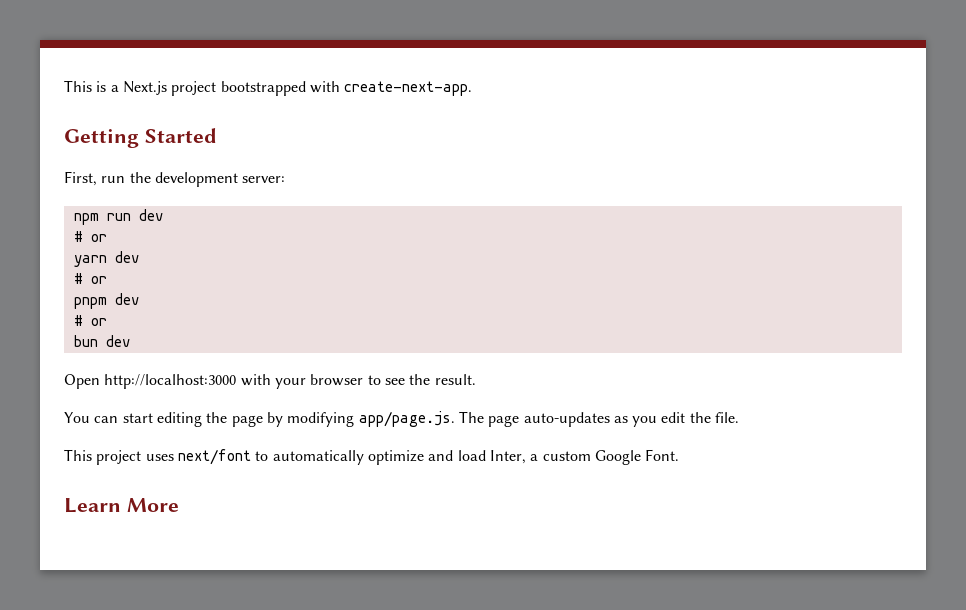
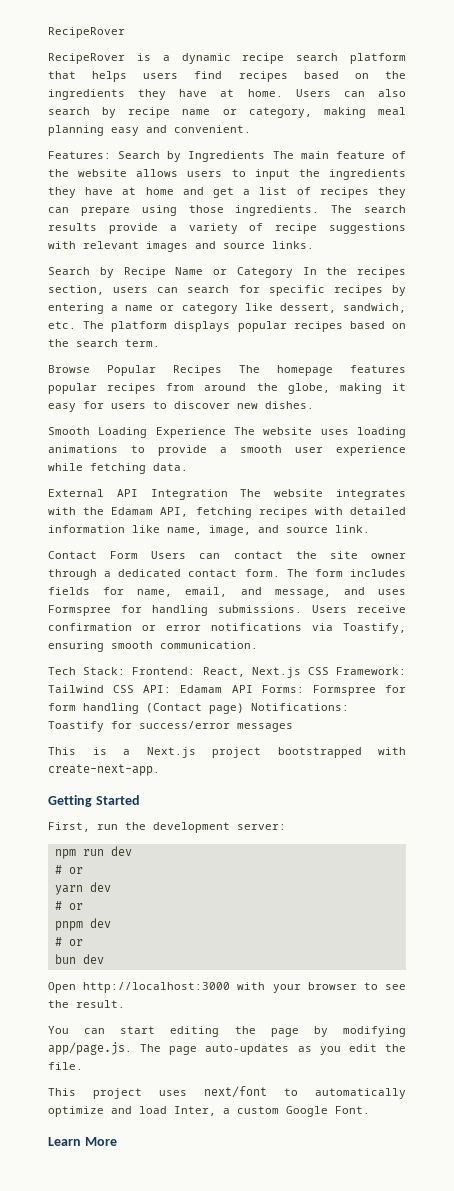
(64, 86) none -> [48,27,125,38] [48,53,406,64] [48,71,406,82] [48,89,406,100] [48,107,406,118] [48,125,251,136] [48,151,406,162] [48,169,406,180] [48,187,406,198] [48,205,406,216] [48,223,406,234] [48,241,314,252] [48,267,406,278] [48,285,406,296] [48,303,406,314] [48,321,407,332] [48,339,160,347] [48,365,406,376] [48,383,406,394] [48,401,314,412] [48,427,406,438] [48,445,406,456] [48,463,188,474] [48,489,407,500] [48,507,407,518] [48,525,370,536] [48,551,406,559] [48,569,406,580] [48,587,406,598] [48,605,406,616] [48,623,406,634] [48,641,258,652] [48,667,406,678] [48,685,406,696] [48,703,349,714] [48,721,293,732] RecipeRover // RecipeRover is a dynamic recipe search platform that helps users find recipes based on the ingredients they have at home. Users can also search by recipe name or category, making meal planning easy and convenient. // Features: Search by Ingredients The main feature of the website allows users to input the ingredients they have at home and get a list of recipes they can prepare using those ingredients. The search results provide a variety of recipe suggestions with relevant images and source links. // Search by Recipe Name or Category In the recipes section, users can search for specific recipes by entering a name or category like dessert, sandwich, etc. The platform displays popular recipes based on the search term. // Browse Popular Recipes The homepage features popular recipes from around the globe, making it easy for users to discover new dishes. // Smooth Loading Experience The website uses loading animations to provide a smooth user experience while fetching data. // External API Integration The website integrates with the Edamam API, fetching recipes with detailed information like name, image, and source link. // Contact Form Users can contact the site owner through a dedicated contact form. The form includes fields for name, email, and message, and uses Formspree for handling submissions. Users receive confirmation or error notifications via Toastify, ensuring smooth communication. // Tech Stack: Frontend: React, Next.js CSS Framework: Tailwind CSS API: Edamam API Forms: Formspree for form handling (Contact page) Notifications: Toastify for success/error messages //

